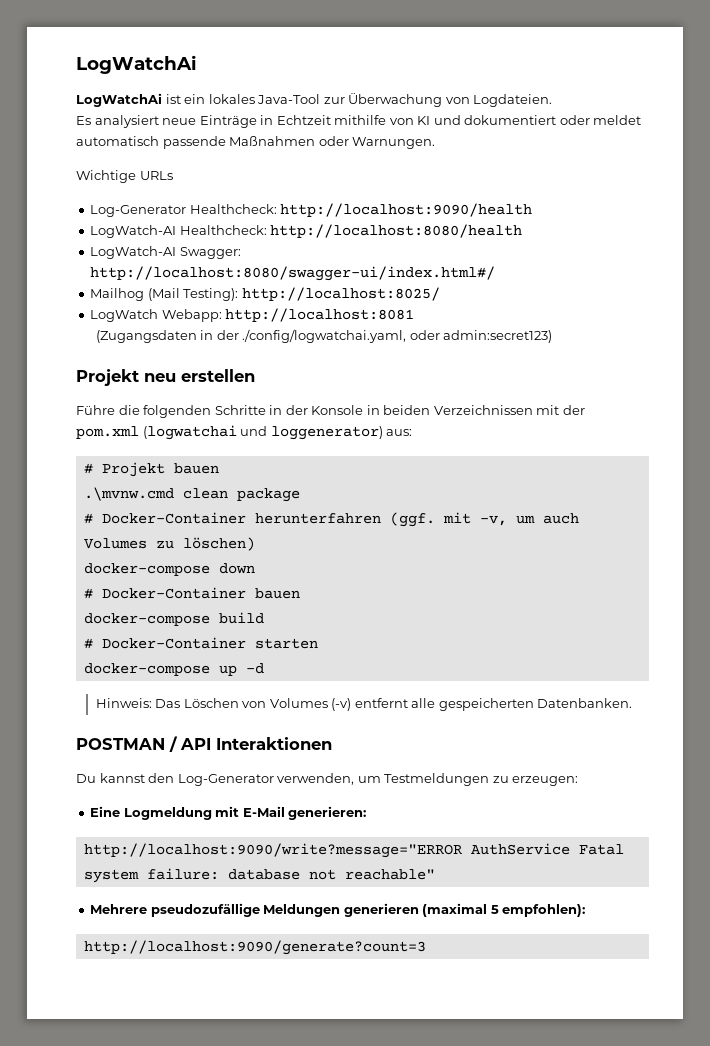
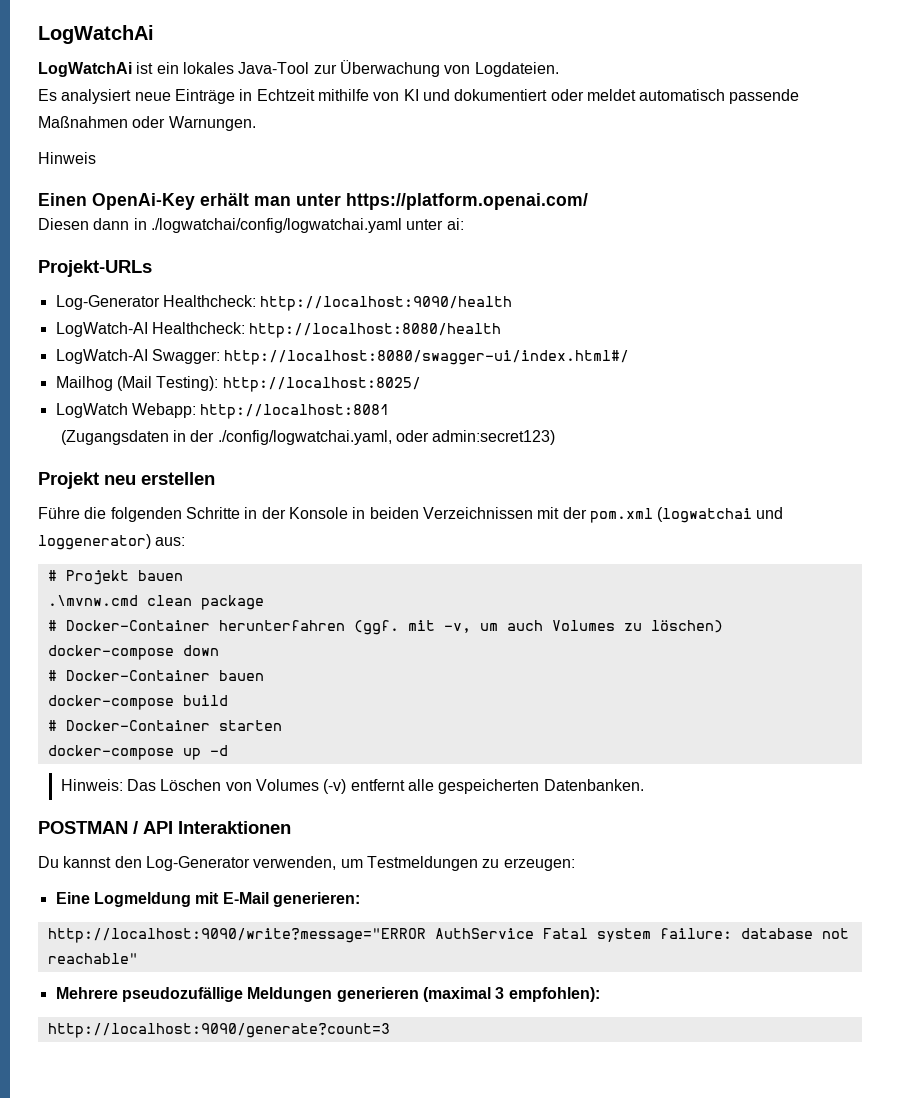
[76,170,173,183] Wichtige URLs -> [38,152,96,164] [38,193,588,210] [38,218,464,233] [38,260,152,277] Hinweis // Einen OpenAi-Key erhält man unter https://platform.openai.com/ // Diesen dann in ./logwatchai/config/logwatchai.yaml unter ai: // Projekt-URLs
[490,905,499,914] 5 -> [495,987,505,999] 3

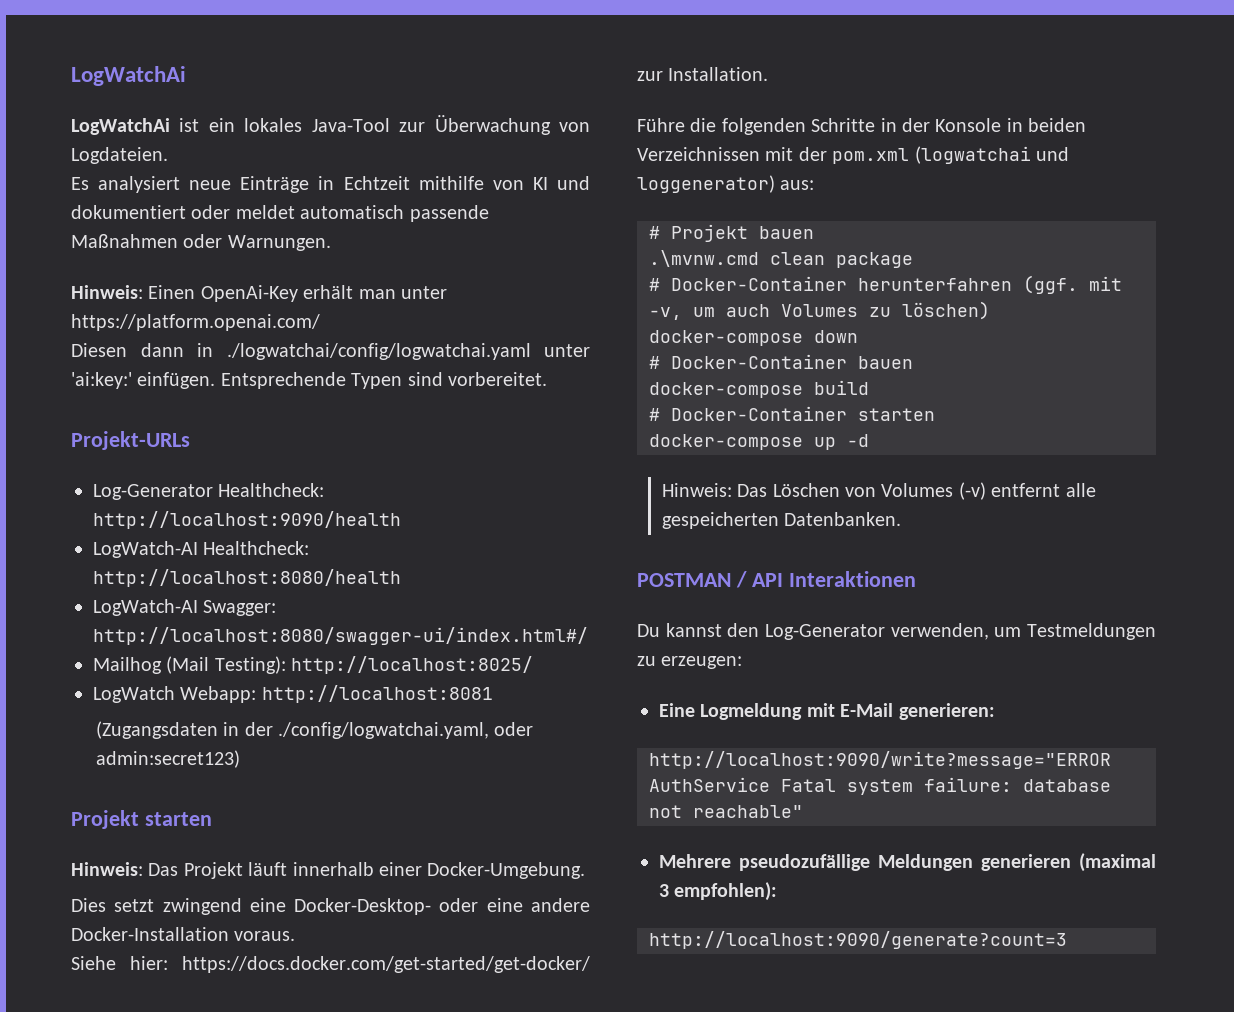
[38,152,96,164] Hinweis // -> [71,285,143,299] Hinweis:
[446,218,464,230] ai: -> [71,372,547,389] 'ai:key:' einfügen. Entsprechende Typen sind vorbereitet.
[104,472,215,485] neu erstellen -> [144,812,212,826] [71,862,586,879] [71,898,590,915] [71,927,296,941] [71,956,590,973] [637,67,769,81] starten // Hinweis: Das Projekt läuft innerhalb einer Docker-Umgebung. // Dies setzt zwingend eine Docker-Desktop- oder eine andere Docker-Installation voraus. // Siehe hier: https://docs.docker.com/get-started/get-docker/ zur Installation.

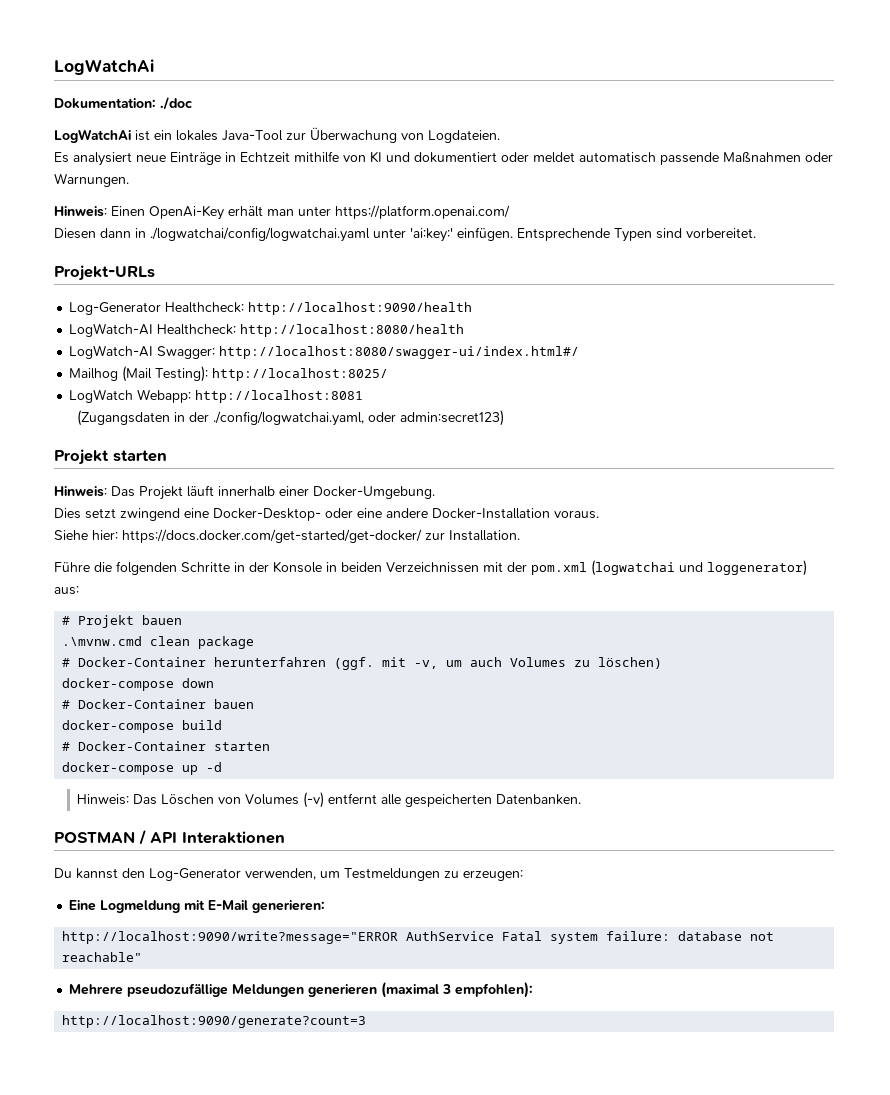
[71,66,186,86] LogWatchAi -> [54,59,154,75] [54,97,193,110] LogWatchAi // Dokumentation: ./doc

